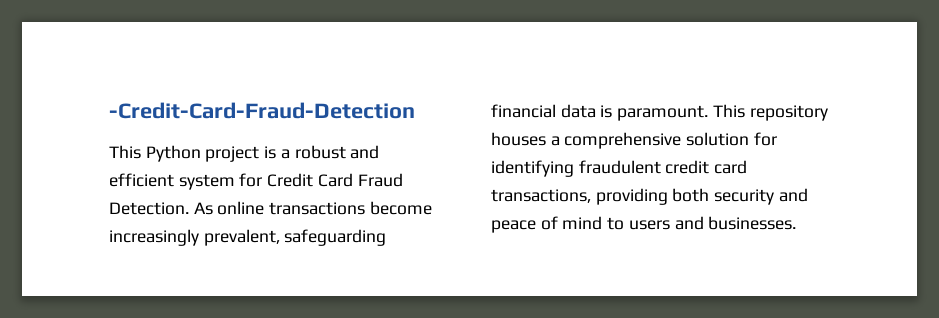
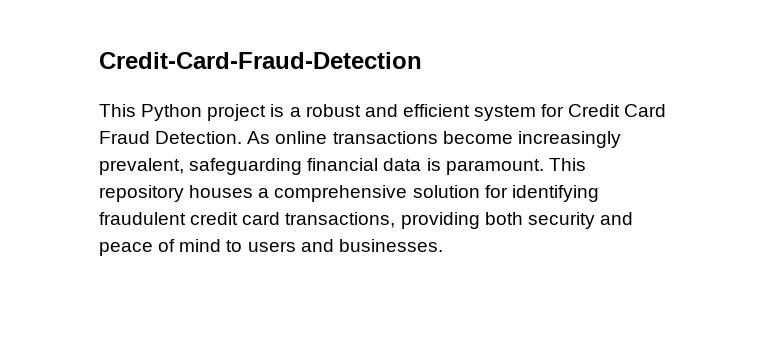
[109,102,415,119] -Credit-Card-Fraud-Detection -> [99,52,422,69] Credit-Card-Fraud-Detection

